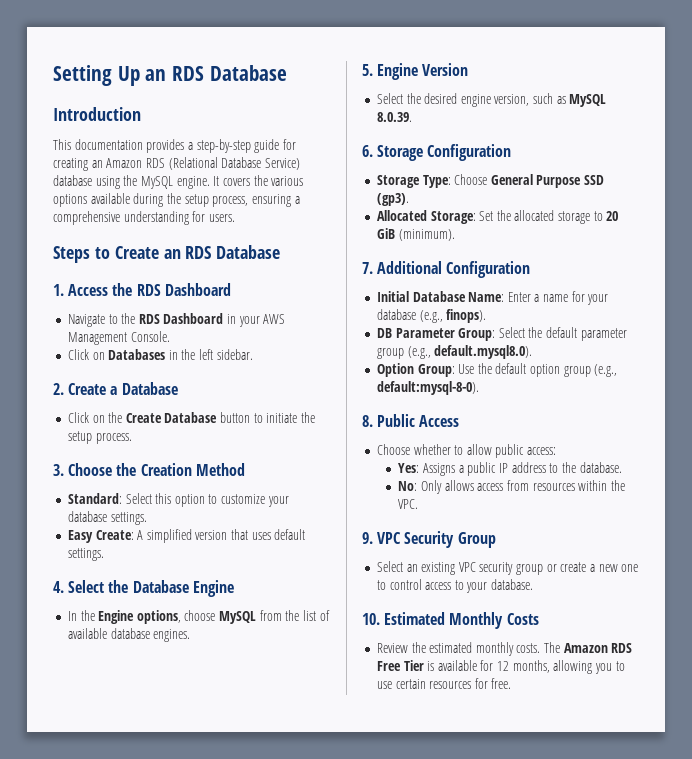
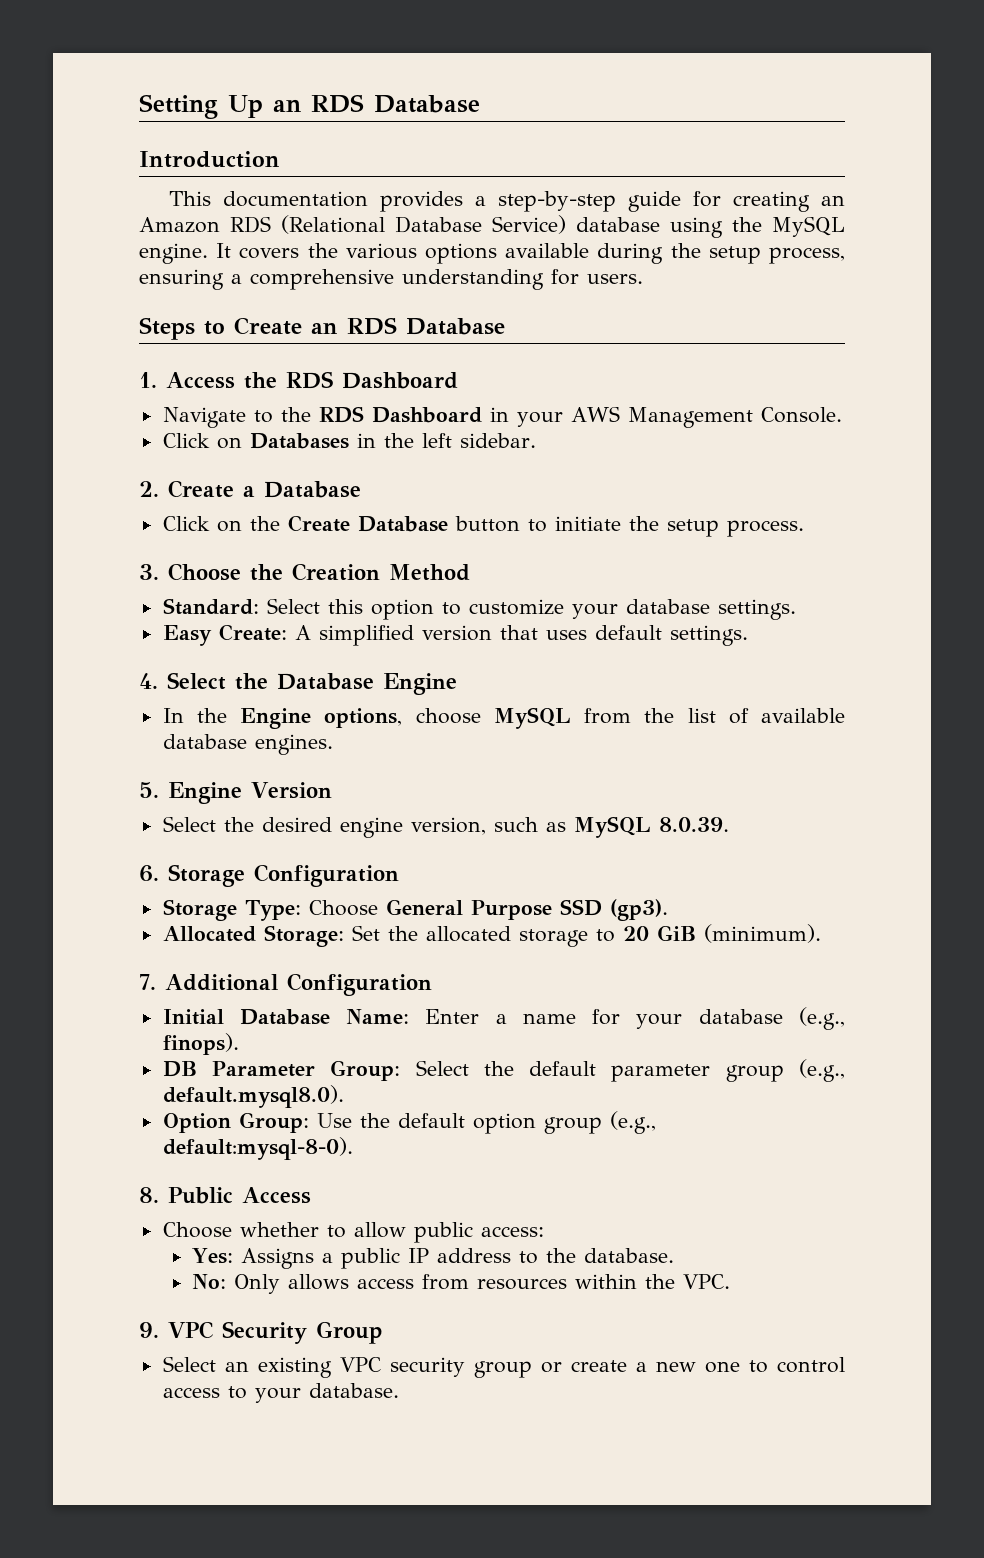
[362,612,539,629] [376,642,633,656] [376,660,625,674] [376,678,512,689] // 10. Estimated Monthly Costs // Review the estimated monthly costs. The Amazon RDS Free Tier is available for 12 months, allowing you to use certain resources for free. -> (399, 1390) none

